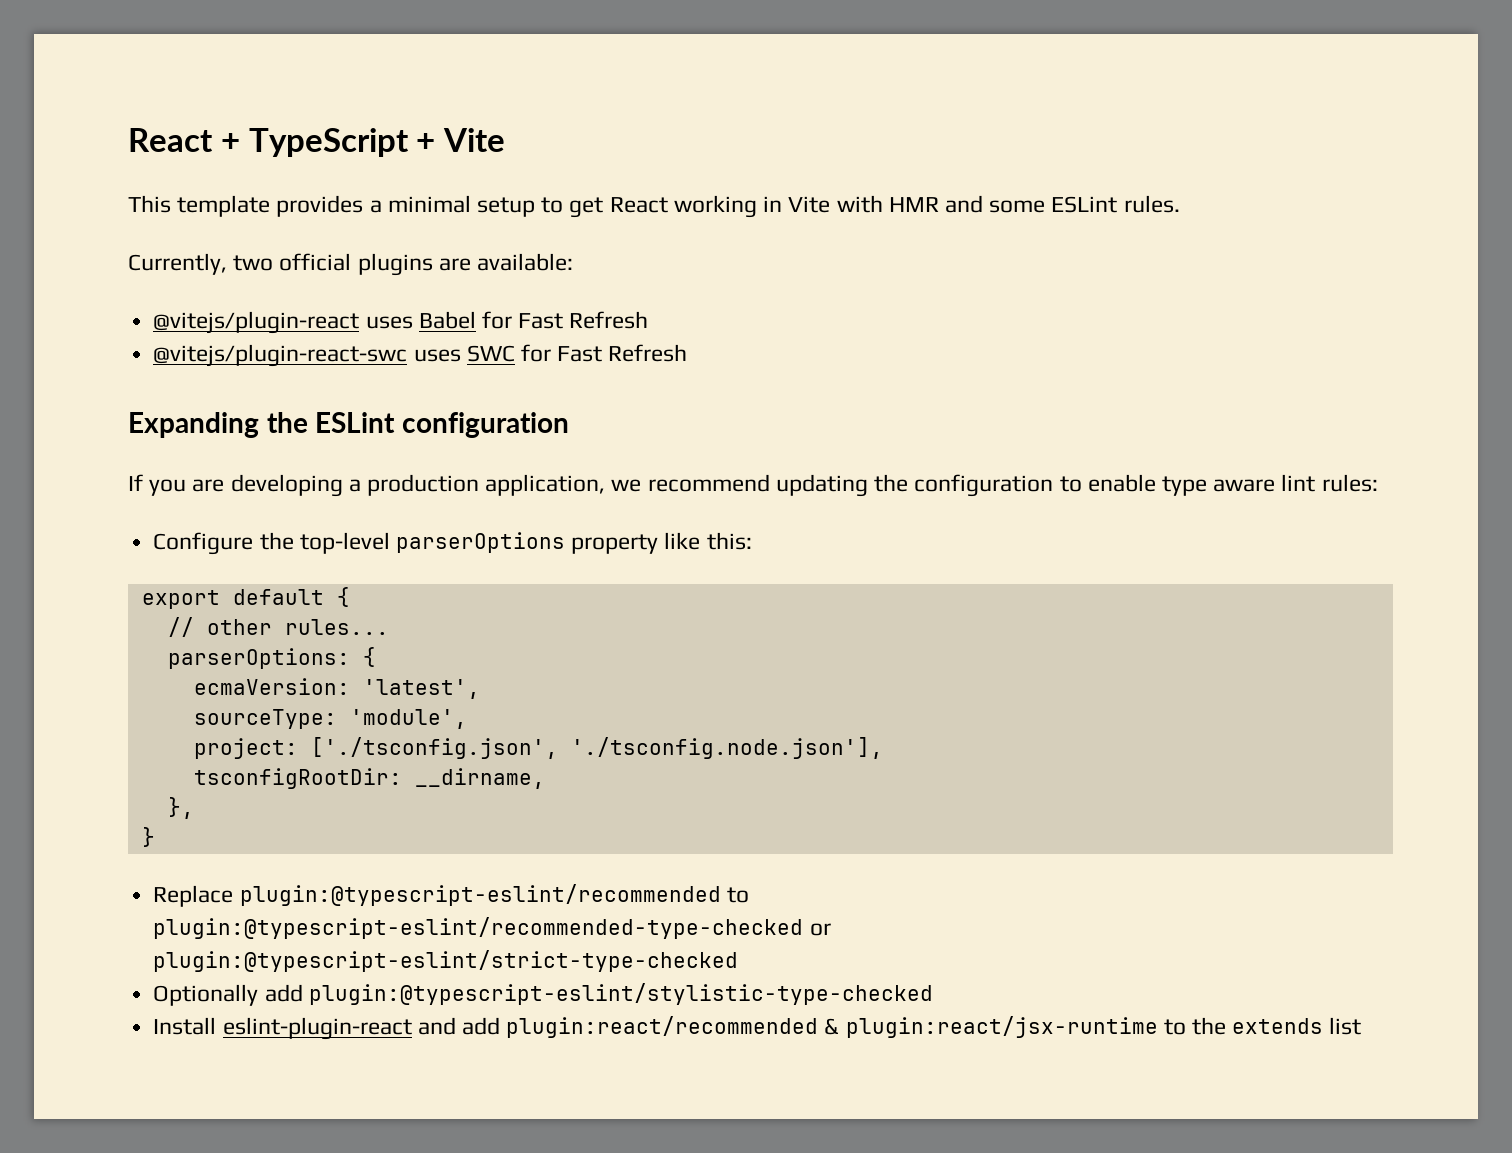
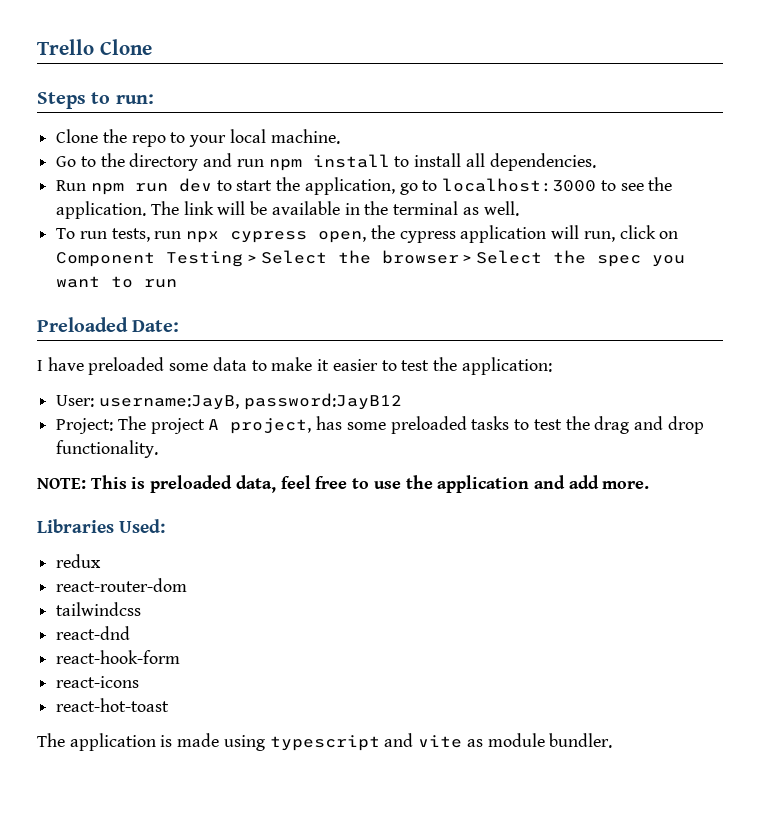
[128,128,506,157] [128,195,1180,218] [128,253,574,276] [153,311,649,334] [153,344,688,367] [128,412,569,438] [128,474,1378,497] [153,532,752,555] [141,587,350,609] [167,617,389,637] [167,647,376,669] [193,678,480,699] [193,709,467,729] [193,737,883,759] [193,768,545,789] [167,797,194,819] [141,827,155,847] [153,884,749,907] [153,917,831,939] [153,950,739,972] [153,983,933,1006] [153,1016,1362,1040] React + TypeScript + Vite // This template provides a minimal setup to get React working in Vite with HMR and some ESLint rules. // Currently, two official plugins are available: // @vitejs/plugin-react uses Babel for Fast Refresh // @vitejs/plugin-react-swc uses SWC for Fast Refresh // Expanding the ESLint configuration // If you are developing a production application, we recommend updating the configuration to enable type aware lint rules: // Configure the top-level parserOptions property like this: // export default { // // other rules... // parserOptions: { // ecmaVersion: 'latest', // sourceType: 'module', // project: ['./tsconfig.json', './tsconfig.node.json'], // tsconfigRootDir: __dirname, // }, // } // Replace plugin:@typescript-eslint/recommended to plugin:@typescript-eslint/recommended-type-checked or plugin:@typescript-eslint/strict-type-checked // Optionally add plugin:@typescript-eslint/stylistic-type-checked // Install eslint-plugin-react and add plugin:react/recommended & plugin:react/jsx-runtime to the extends list -> [37,39,152,55] [37,92,154,109] [56,129,340,147] [56,153,596,171] [56,177,673,195] [56,201,519,219] [56,225,679,243] [56,250,686,267] [56,276,178,288] [37,317,180,332] [37,357,552,375] [56,393,402,410] [56,416,704,434] [56,440,159,458] [37,475,650,493] [37,519,165,533] [56,554,102,568] [56,578,188,592] [56,602,142,616] [56,626,131,640] [56,650,181,664] [56,676,140,688] [56,698,170,712] [37,733,613,751] Trello Clone // Steps to run: // Clone the repo to your local machine. // Go to the directory and run npm install to install all dependencies. // Run npm run dev to start the application, go to localhost:3000 to see the application. The link will be available in the terminal as well. // To run tests, run npx cypress open, the cypress application will run, click on Component Testing > Select the browser > Select the spec you want to run // Preloaded Date: // I have preloaded some data to make it easier to test the application: // User: username:JayB, password:JayB12 // Project: The project A project, has some preloaded tasks to test the drag and drop functionality. // NOTE: This is preloaded data, feel free to use the application and add more. // Libraries Used: // redux // react-router-dom // tailwindcss // react-dnd // react-hook-form // react-icons // react-hot-toast // The application is made using typescript and vite as module bundler.

